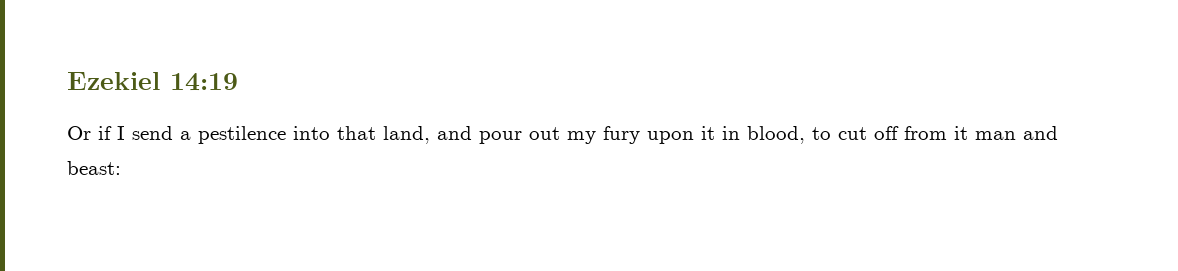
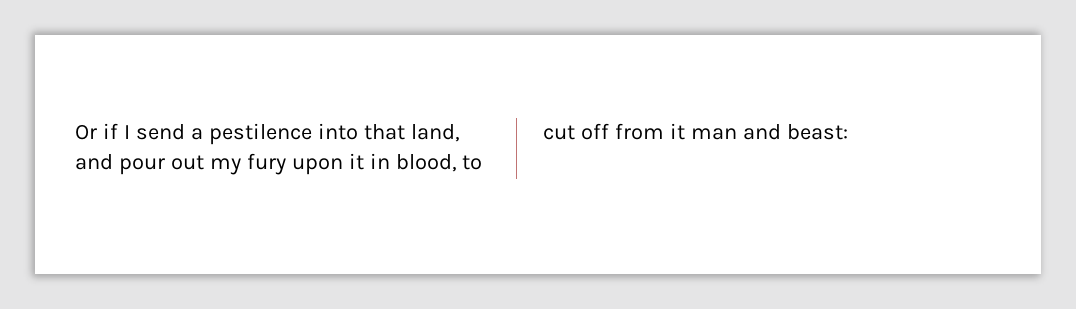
[67,72,238,91] Ezekiel 14:19 // -> (75, 132) none

